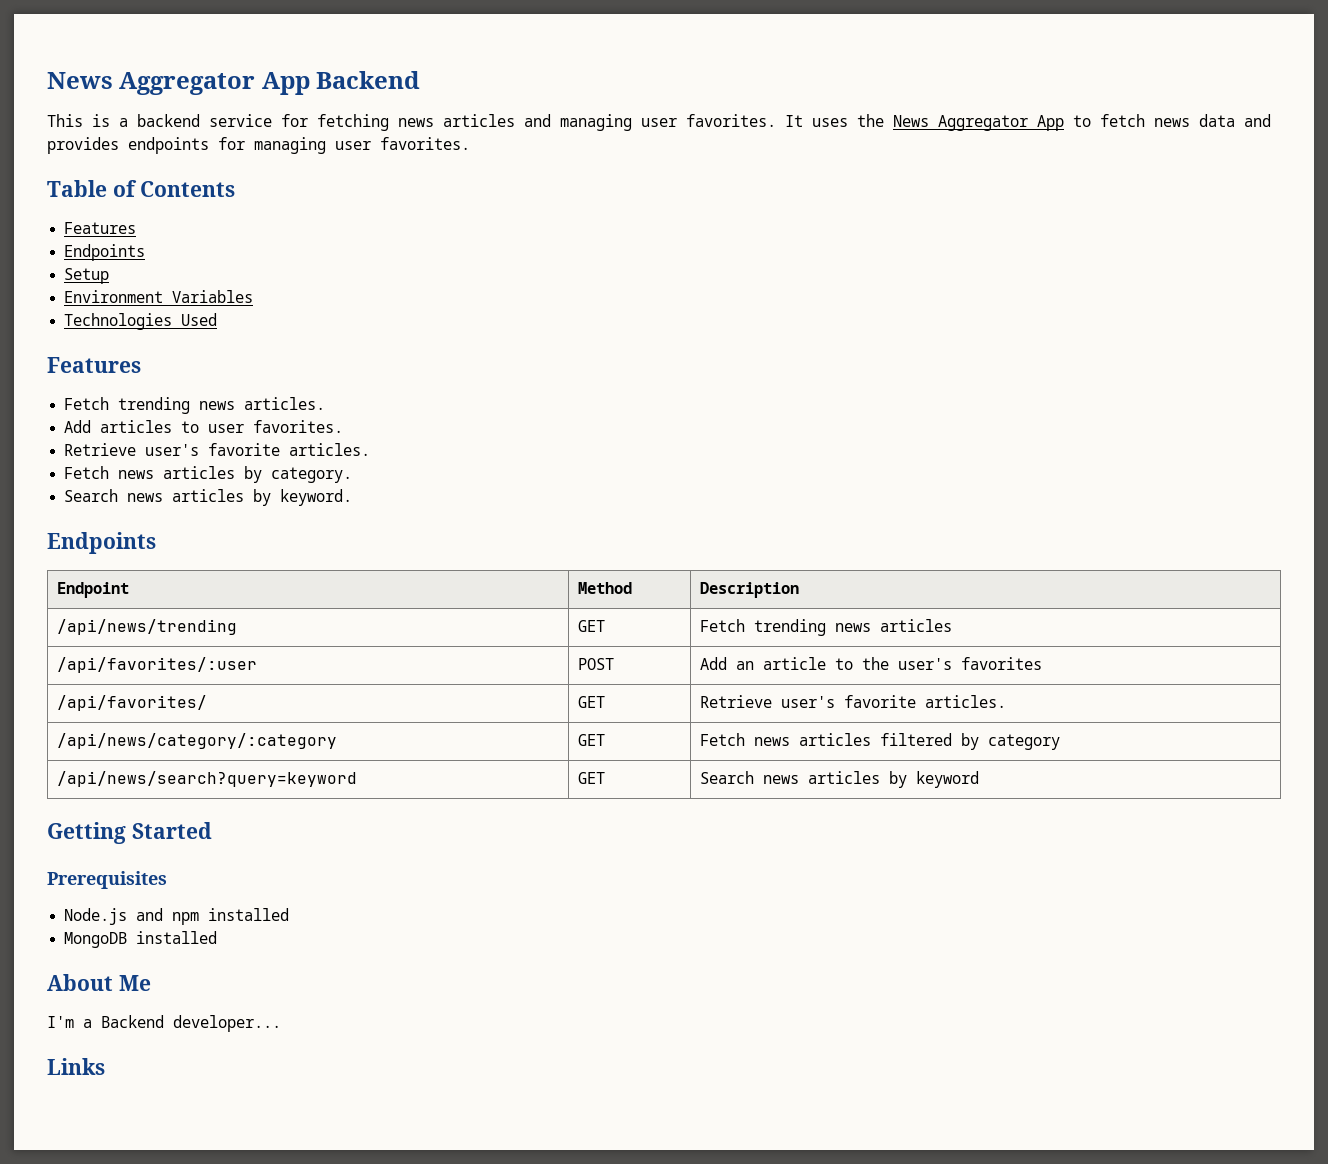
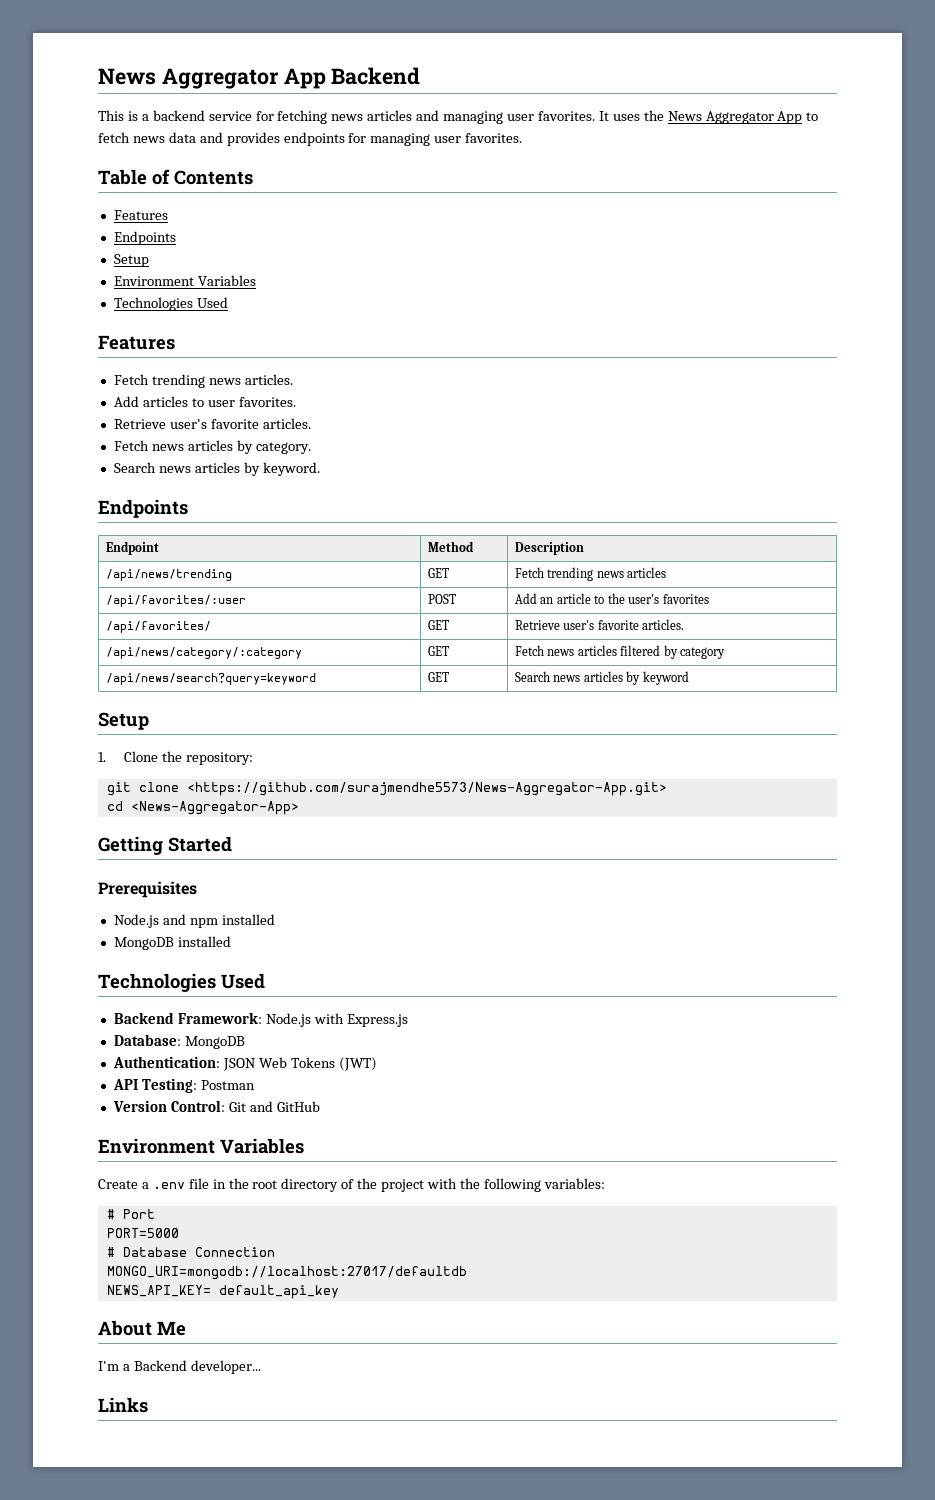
(980, 779) none -> [98,712,149,730] [98,751,253,765] [106,782,667,796] [106,801,299,815] // Setup // 1. Clone the repository: // git clone <https://github.com/surajmendhe5573/News-Aggregator-App.git> // cd <News-Aggregator-App>
(218, 937) none -> [98,973,265,992] [113,1012,408,1027] [113,1034,245,1049] [112,1056,377,1071] [112,1078,255,1093] [112,1100,320,1112] [98,1138,304,1154] [98,1178,605,1192] [106,1209,155,1219] [106,1228,179,1238] [106,1247,275,1257] [106,1266,467,1280] [106,1285,339,1299] // Technologies Used // Backend Framework: Node.js with Express.js // Database: MongoDB // Authentication: JSON Web Tokens (JWT) // API Testing: Postman // Version Control: Git and GitHub // Environment Variables // Create a .env file in the root directory of the project with the following variables: // # Port // PORT=5000 // # Database Connection // MONGO_URI=mongodb://localhost:27017/defaultdb // NEWS_API_KEY= default_api_key

